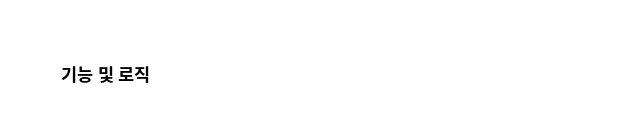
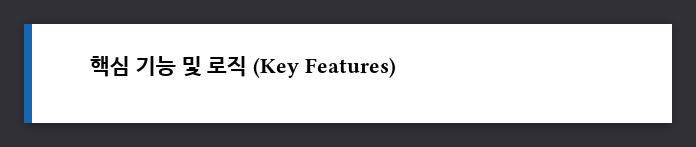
(61, 74) none -> [90,56,130,77] 핵심
(151, 74) none -> [253,57,397,78] (Key Features)

